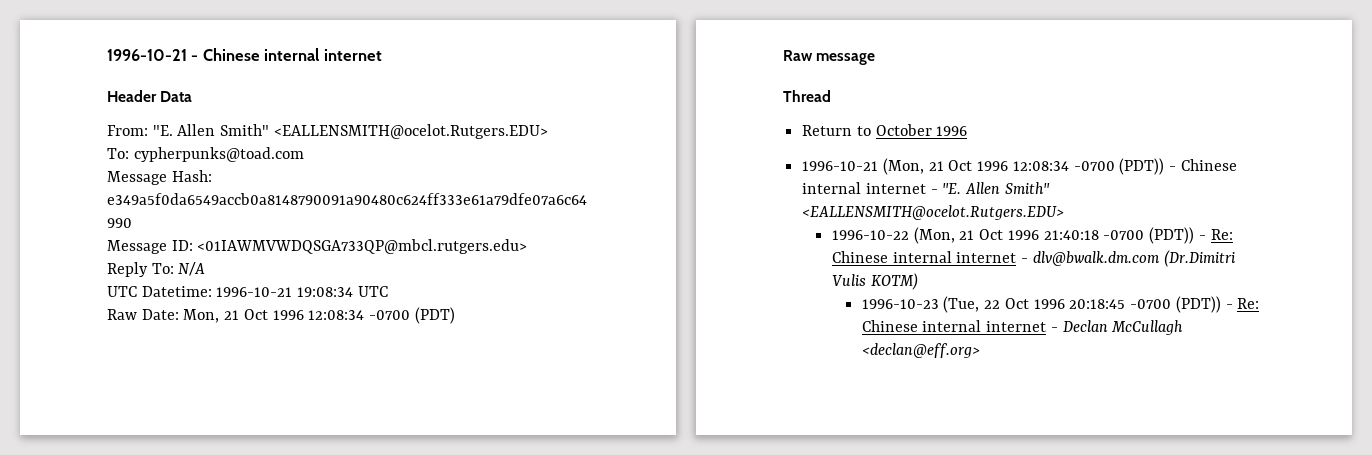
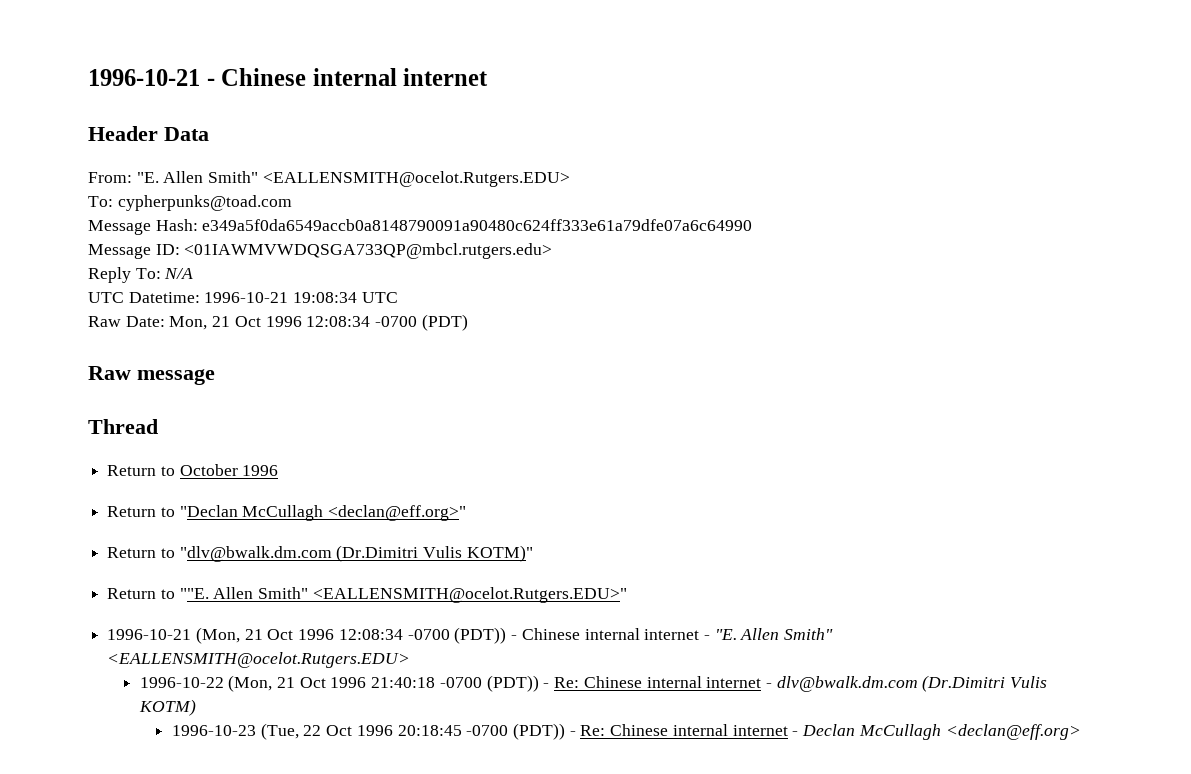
(968, 131) none -> [107,505,467,521] [107,545,533,562] [107,587,627,603] // Return to "Declan McCullagh <declan@eff.org>" // Return to "dlv@bwalk.dm.com (Dr.Dimitri Vulis KOTM)" // Return to ""E. Allen Smith" <EALLENSMITH@ocelot.Rutgers.EDU>"

